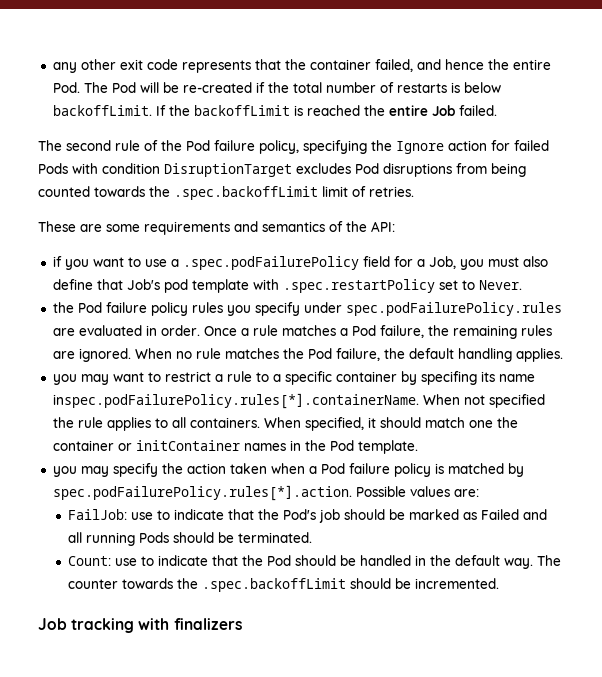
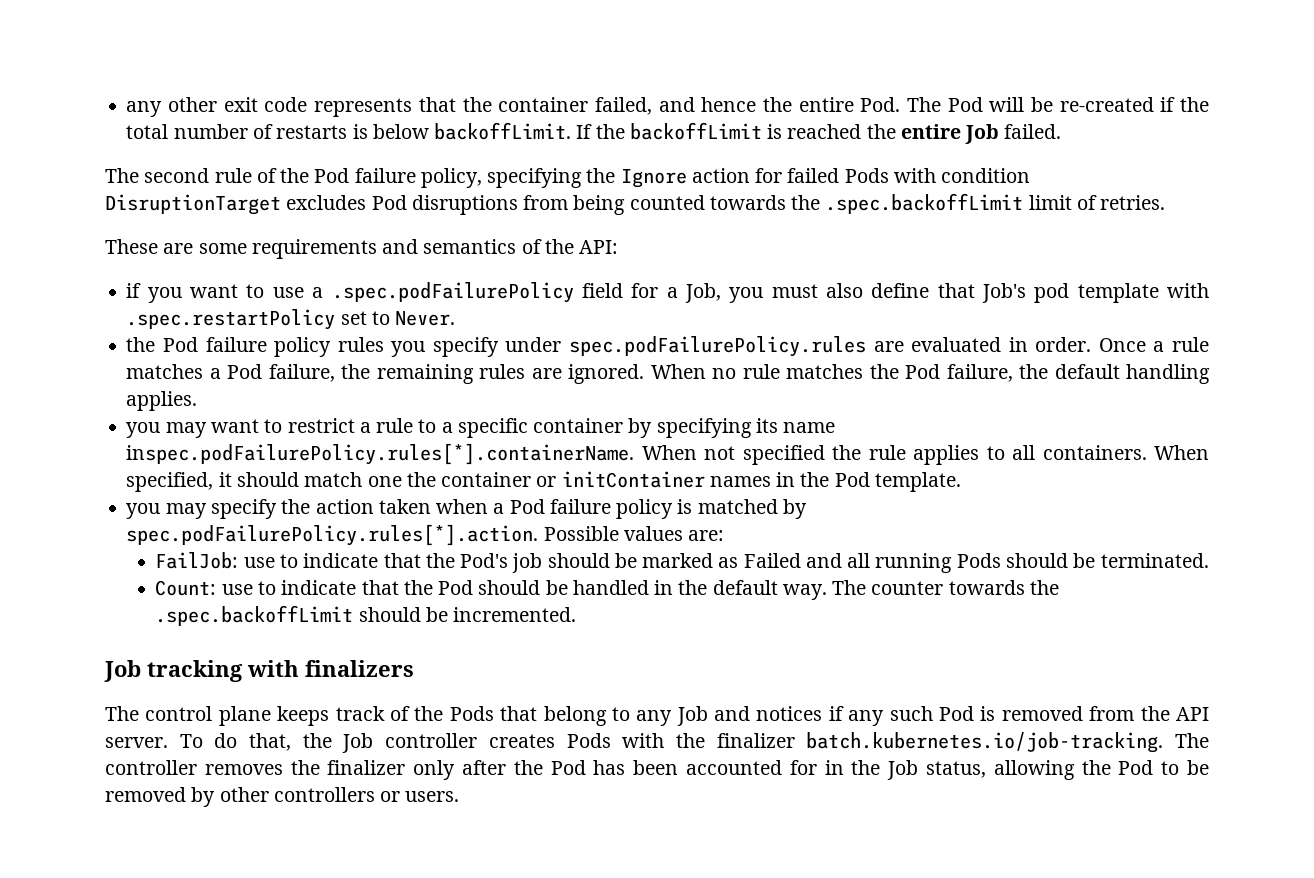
[420,371,477,385] specifing -> [656,418,752,438] specifying
(242, 624) none -> [105,706,1209,726] [105,732,1209,753] [105,760,1209,780] [105,787,460,807] // The control plane keeps track of the Pods that belong to any Job and notices if any such Pod is removed from the API server. To do that, the Job controller creates Pods with the finalizer batch.kubernetes.io/job-tracking. The controller removes the finalizer only after the Pod has been accounted for in the Job status, allowing the Pod to be removed by other controllers or users.

